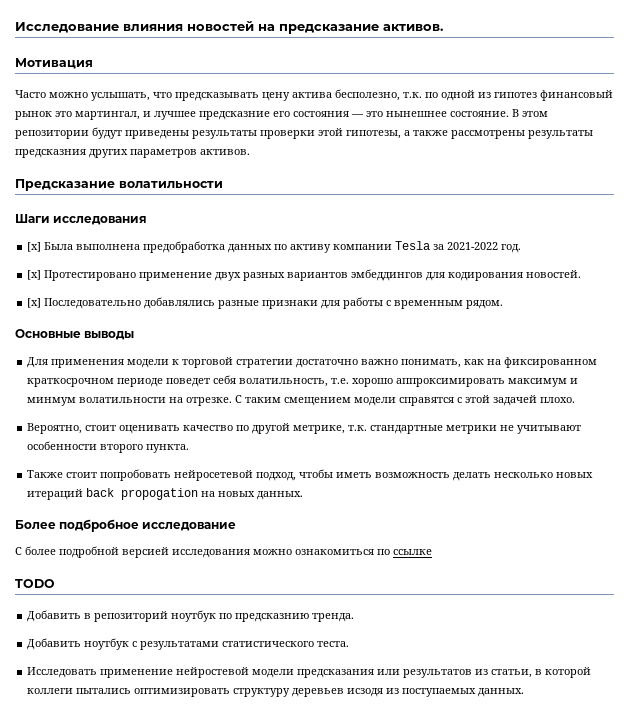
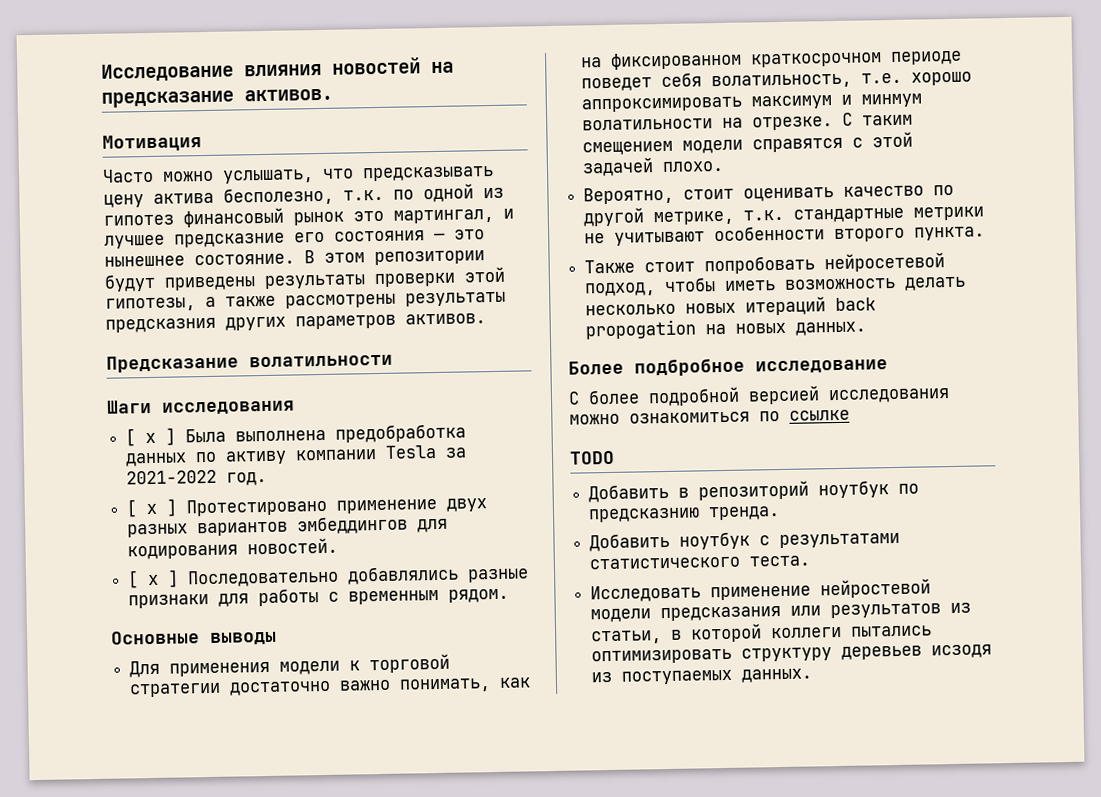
[27,242,42,252] [x] -> [125,427,177,447] [ x ]
[27,270,42,280] [x] -> [126,498,179,518] [ x ]
[27,298,42,308] [x] -> [127,569,180,589] [ x ]

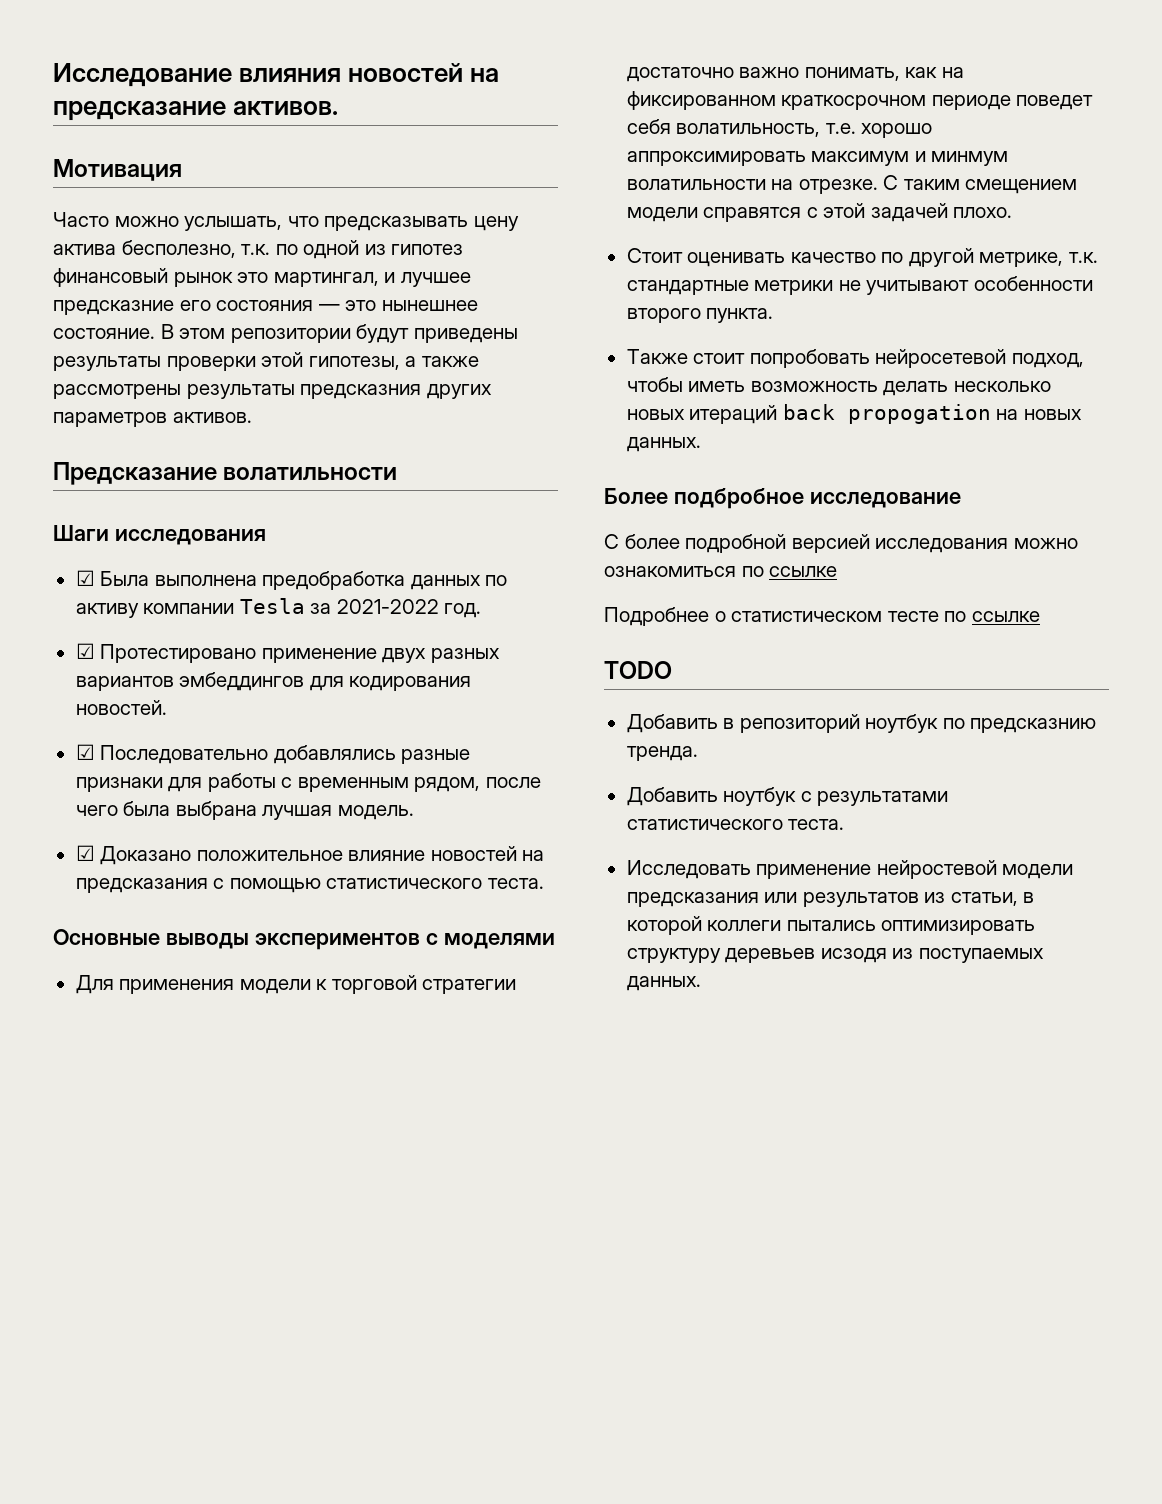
[125,427,177,447] [ x ] -> [75,570,95,586] ☑
[126,498,179,518] [ x ] -> [75,643,95,659] ☑
[127,569,180,589] [ x ] -> [75,744,95,760] ☑
[448,588,510,603] рядом. -> [414,777,541,792] [75,801,414,820] [75,845,545,865] [75,878,544,893] рядом, после чего была выбрана лучшая модель. // ☑ Доказано положительное влияние новостей на предсказания с помощью статистического теста.
(277, 638) none -> [254,933,555,950] экспериментов с моделями
[583,186,735,205] Вероятно, стоит -> [626,248,683,263] Стоит
(850, 415) none -> [604,607,1040,626] // Подробнее о статистическом тесте по ссылке

